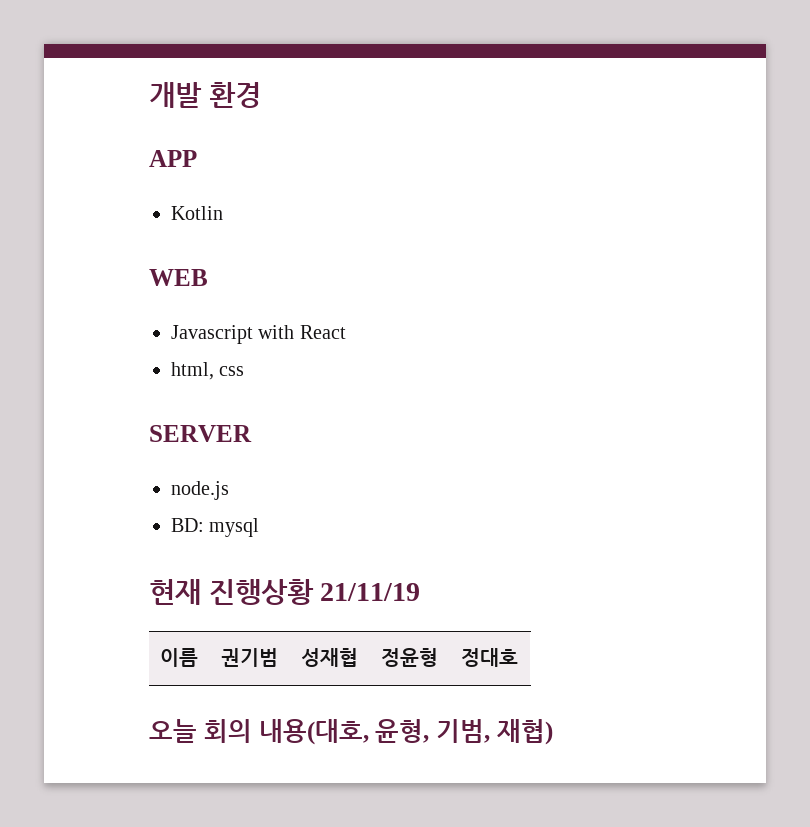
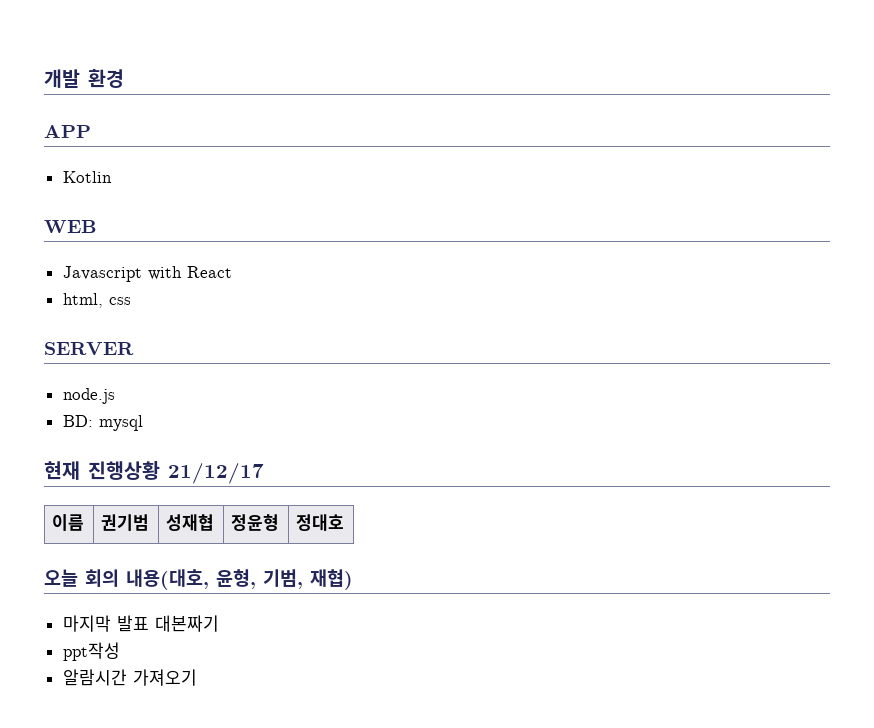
[320,583,421,601] 21/11/19 -> [168,463,264,484] 21/12/17
(553, 732) none -> [62,615,219,632] [62,642,120,661] [62,669,197,686] // 마지막 발표 대본짜기 // ppt작성 // 알람시간 가져오기

